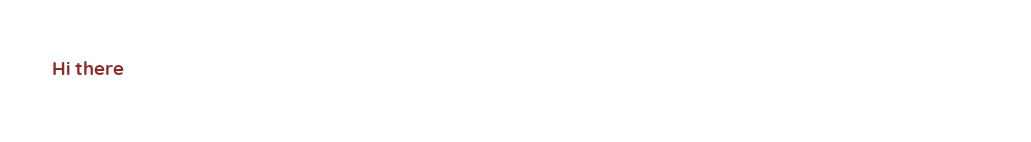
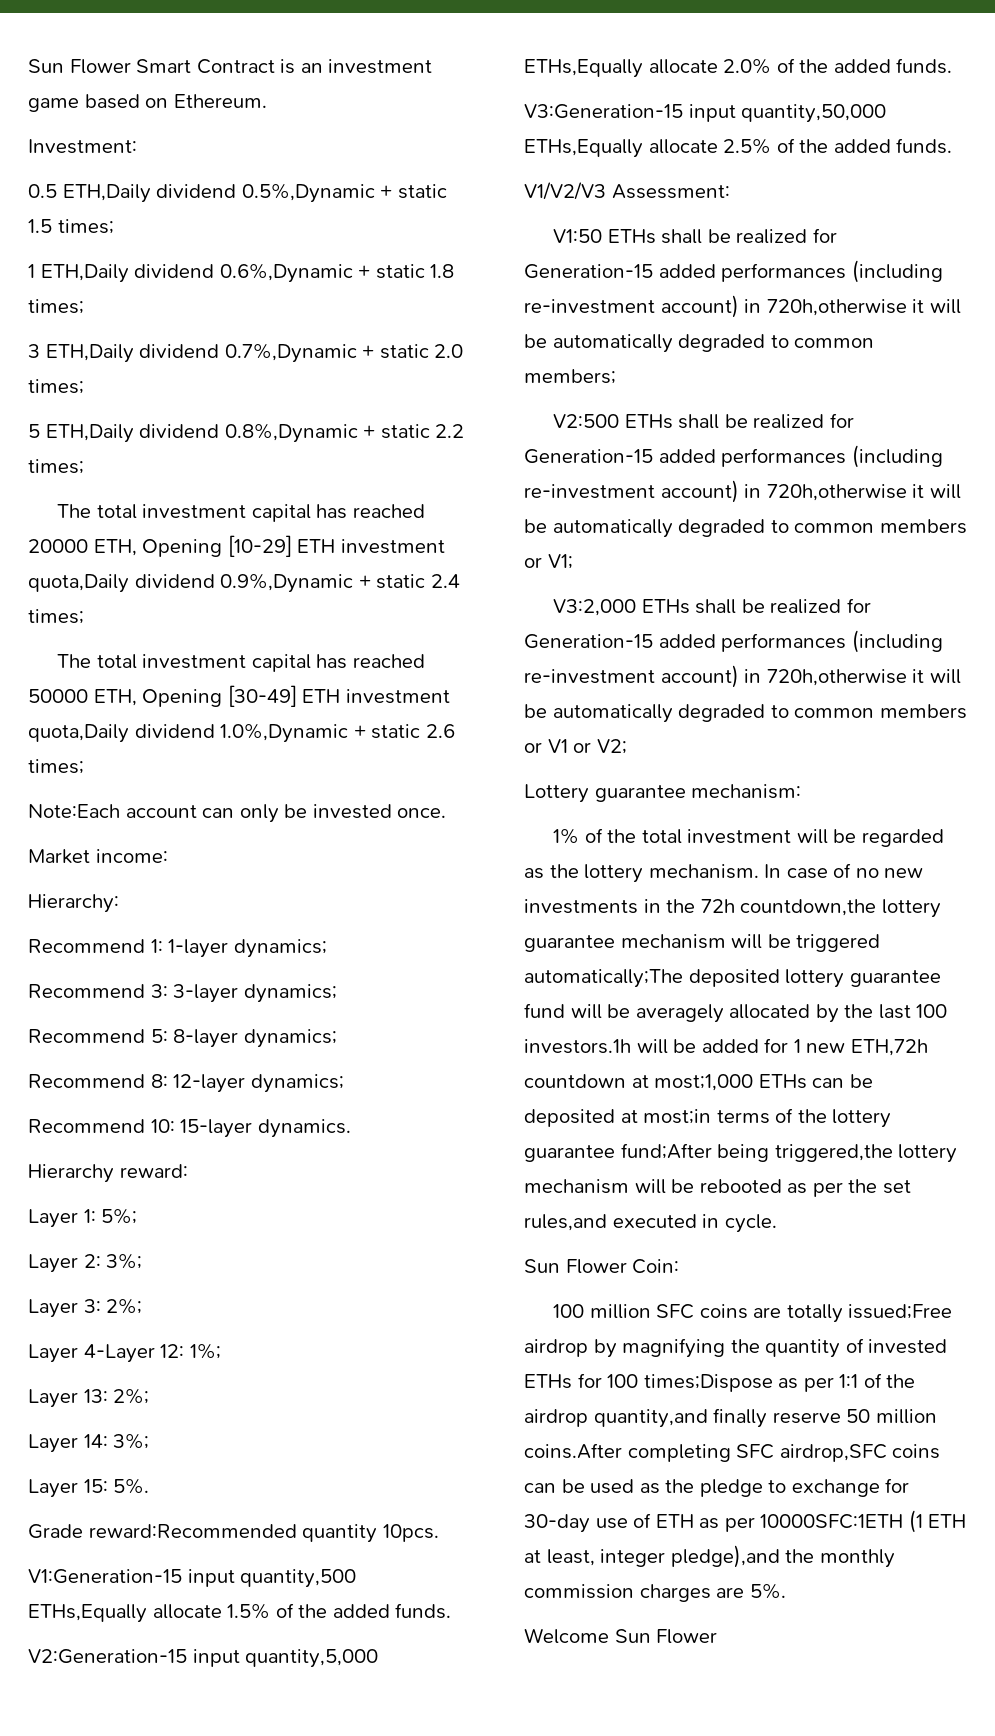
[52,61,125,75] Hi there -> [28,59,433,74] [28,94,267,112] [28,139,137,154] [28,183,447,203] [28,219,114,234] [28,263,455,283] [28,299,84,314] [28,343,464,363] [28,379,84,394] [28,423,465,443] [28,459,84,474] [56,504,425,522] [28,535,445,557] [28,573,460,593] [28,609,84,624] [56,654,425,672] [28,685,450,707] [28,723,455,743] [28,759,84,774] [28,804,447,823] [28,849,168,864] [28,894,119,913] [28,939,327,958] [28,984,337,1003] [28,1029,337,1048] [28,1074,344,1093] [28,1119,351,1138] [28,1164,188,1183] [28,1208,138,1228] [28,1253,143,1273] [28,1298,143,1318] [28,1343,221,1363] [28,1388,150,1408] [28,1433,150,1453] [28,1478,150,1498] [28,1524,439,1543] [28,1569,357,1588] [28,1603,452,1623] [28,1649,379,1668] [524,58,953,78] [524,104,887,123] [524,138,953,158] [524,182,730,200] [552,228,837,244] [524,260,943,283] [524,295,961,318] [524,334,875,353] [524,369,616,384] [552,413,854,429] [524,445,943,468] [524,480,961,503] [524,519,967,538] [524,554,573,569] [552,598,871,616] [524,630,943,653] [524,665,961,688] [524,704,967,723] [524,739,627,754] [524,784,802,803] [552,828,944,847] [524,863,924,883] [524,899,941,918] [524,934,881,952] [524,969,941,988] [524,1003,948,1023] [524,1038,928,1056] [524,1074,873,1091] [524,1108,892,1128] [524,1143,958,1163] [524,1179,911,1197] [524,1214,777,1233] [524,1259,680,1274] [552,1304,953,1323] [524,1338,948,1358] [524,1373,916,1392] [524,1408,937,1428] [524,1443,941,1462] [524,1478,910,1497] [524,1510,967,1533] [524,1545,895,1568] [524,1583,786,1602] [524,1628,718,1644] Sun Flower Smart Contract is an investment game based on Ethereum. // Investment: // 0.5 ETH,Daily dividend 0.5%,Dynamic + static 1.5 times; // 1 ETH,Daily dividend 0.6%,Dynamic + static 1.8 times; // 3 ETH,Daily dividend 0.7%,Dynamic + static 2.0 times; // 5 ETH,Daily dividend 0.8%,Dynamic + static 2.2 times; // The total investment capital has reached 20000 ETH, Opening [10-29] ETH investment quota,Daily dividend 0.9%,Dynamic + static 2.4 times; // The total investment capital has reached 50000 ETH, Opening [30-49] ETH investment quota,Daily dividend 1.0%,Dynamic + static 2.6 times; // Note:Each account can only be invested once. // Market income: // Hierarchy: // Recommend 1: 1-layer dynamics; // Recommend 3: 3-layer dynamics; // Recommend 5: 8-layer dynamics; // Recommend 8: 12-layer dynamics; // Recommend 10: 15-layer dynamics. // Hierarchy reward: // Layer 1: 5%; // Layer 2: 3%; // Layer 3: 2%; // Layer 4-Layer 12: 1%; // Layer 13: 2%; // Layer 14: 3%; // Layer 15: 5%. // Grade reward:Recommended quantity 10pcs. // V1:Generation-15 input quantity,500 ETHs,Equally allocate 1.5% of the added funds. // V2:Generation-15 input quantity,5,000 ETHs,Equally allocate 2.0% of the added funds. // V3:Generation-15 input quantity,50,000 ETHs,Equally allocate 2.5% of the added funds. // V1/V2/V3 Assessment: // V1:50 ETHs shall be realized for Generation-15 added performances (including re-investment account) in 720h,otherwise it will be automatically degraded to common members; // V2:500 ETHs shall be realized for Generation-15 added performances (including re-investment account) in 720h,otherwise it will be automatically degraded to common members or V1; // V3:2,000 ETHs shall be realized for Generation-15 added performances (including re-investment account) in 720h,otherwise it will be automatically degraded to common members or V1 or V2; // Lottery guarantee mechanism: // 1% of the total investment will be regarded as the lottery mechanism. In case of no new investments in the 72h countdown,the lottery guarantee mechanism will be triggered automatically;The deposited lottery guarantee fund will be averagely allocated by the last 100 investors.1h will be added for 1 new ETH,72h countdown at most;1,000 ETHs can be deposited at most;in terms of the lottery guarantee fund;After being triggered,the lottery mechanism will be rebooted as per the set rules,and executed in cycle. // Sun Flower Coin: // 100 million SFC coins are totally issued;Free airdrop by magnifying the quantity of invested ETHs for 100 times;Dispose as per 1:1 of the airdrop quantity,and finally reserve 50 million coins.After completing SFC airdrop,SFC coins can be used as the pledge to exchange for 30-day use of ETH as per 10000SFC:1ETH (1 ETH at least, integer pledge),and the monthly commission charges are 5%. // Welcome Sun Flower

